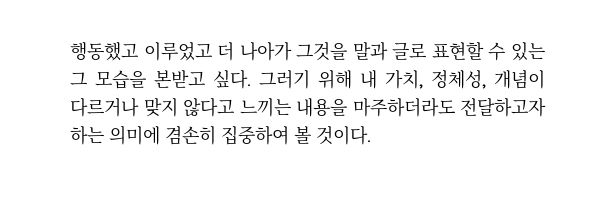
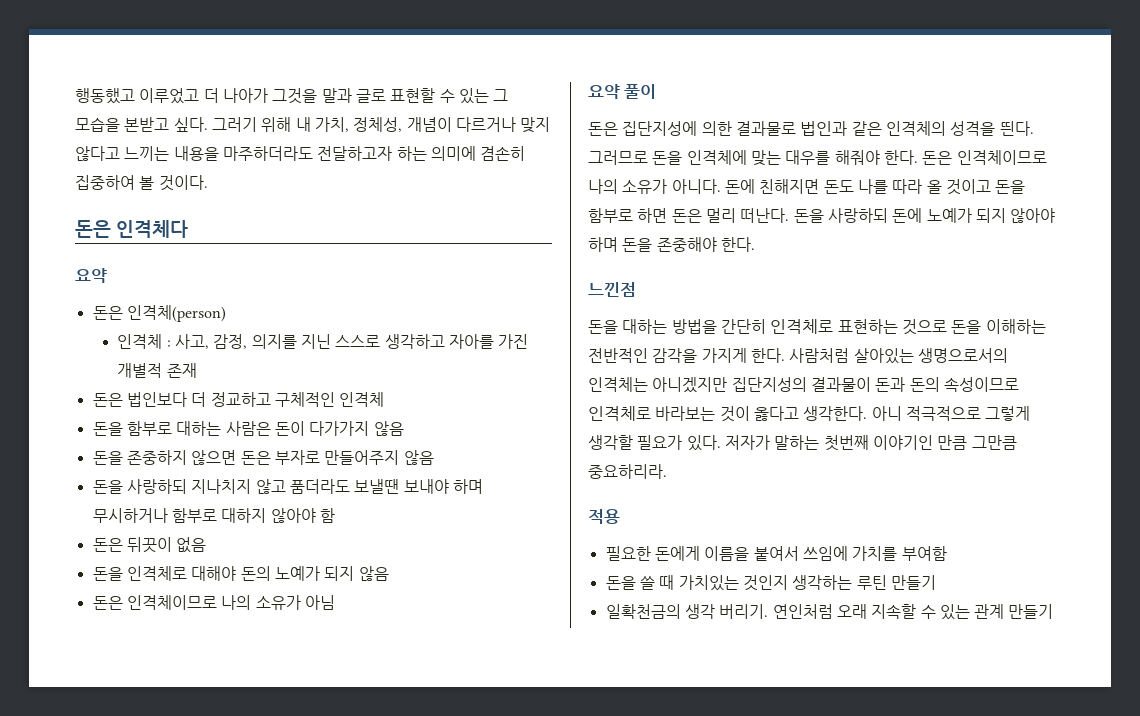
(371, 135) none -> [75,220,188,238] [75,268,107,283] [92,305,226,322] [117,334,529,349] [117,363,197,378] [92,392,385,407] [92,421,404,436] [92,450,434,465] [92,479,483,494] [92,508,335,523] [92,537,207,553] [92,566,389,581] [92,595,335,610] [588,84,657,99] [588,121,1034,136] [588,150,1047,166] [588,179,1026,195] [588,208,1056,223] [588,237,755,252] [588,282,636,297] [588,319,1046,335] [588,348,1008,364] [588,377,1019,393] [588,406,1031,422] [588,435,1017,451] [588,464,667,479] [588,509,620,524] [605,546,947,561] [605,575,936,591] [605,604,1054,620] // 돈은 인격체다 // 요약 // 돈은 인격체(person) // 인격체 : 사고, 감정, 의지를 지닌 스스로 생각하고 자아를 가진 개별적 존재 // 돈은 법인보다 더 정교하고 구체적인 인격체 // 돈을 함부로 대하는 사람은 돈이 다가가지 않음 // 돈을 존중하지 않으면 돈은 부자로 만들어주지 않음 // 돈을 사랑하되 지나치지 않고 품더라도 보낼땐 보내야 하며 무시하거나 함부로 대하지 않아야 함 // 돈은 뒤끗이 없음 // 돈을 인격체로 대해야 돈의 노예가 되지 않음 // 돈은 인격체이므로 나의 소유가 아님 // 요약 풀이 // 돈은 집단지성에 의한 결과물로 법인과 같은 인격체의 성격을 띈다. 그러므로 돈을 인격체에 맞는 대우를 해줘야 한다. 돈은 인격체이므로 나의 소유가 아니다. 돈에 친해지면 돈도 나를 따라 올 것이고 돈을 함부로 하면 돈은 멀리 떠난다. 돈을 사랑하되 돈에 노예가 되지 않아야 하며 돈을 존중해야 한다. // 느낀점 // 돈을 대하는 방법을 간단히 인격체로 표현하는 것으로 돈을 이해하는 전반적인 감각을 가지게 한다. 사람처럼 살아있는 생명으로서의 인격체는 아니겠지만 집단지성의 결과물이 돈과 돈의 속성이므로 인격체로 바라보는 것이 옳다고 생각한다. 아니 적극적으로 그렇게 생각할 필요가 있다. 저자가 말하는 첫번째 이야기인 만큼 그만큼 중요하리라. // 적용 // 필요한 돈에게 이름을 붙여서 쓰임에 가치를 부여함 // 돈을 쓸 때 가치있는 것인지 생각하는 루틴 만들기 // 일확천금의 생각 버리기. 연인처럼 오래 지속할 수 있는 관계 만들기

